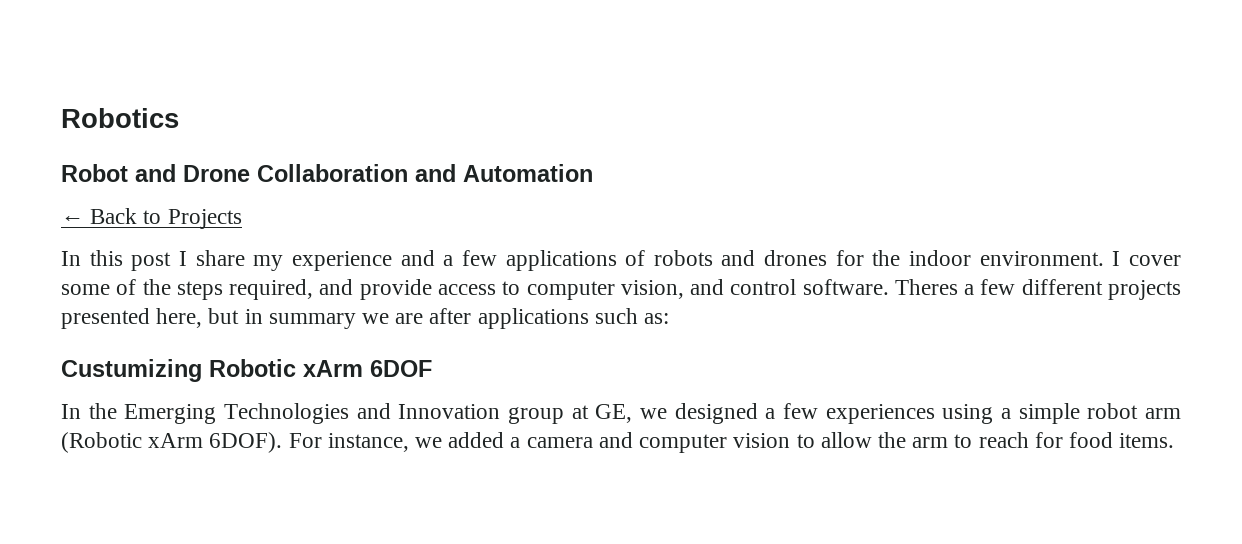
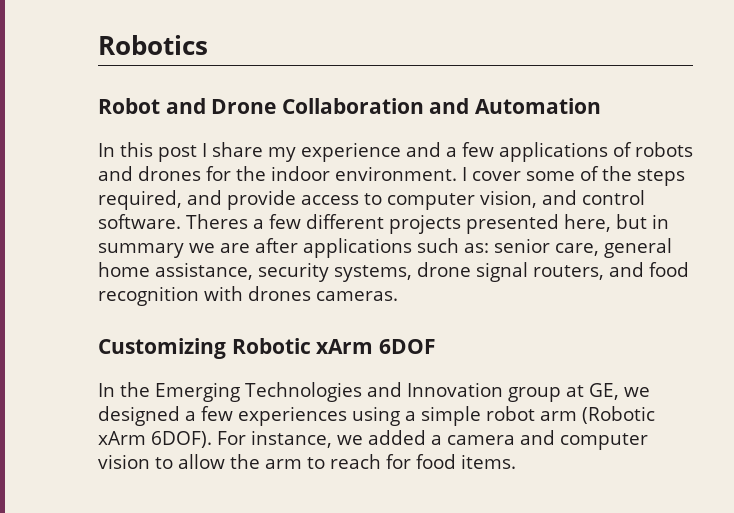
[61,208,242,229] // ← Back to Projects -> (601, 106) none
[61,359,202,382] // Custumizing -> [494,238,672,258] [98,262,689,282] [98,286,398,306] [98,338,226,359] senior care, general home assistance, security systems, drone signal routers, and food recognition with drones cameras. // Customizing

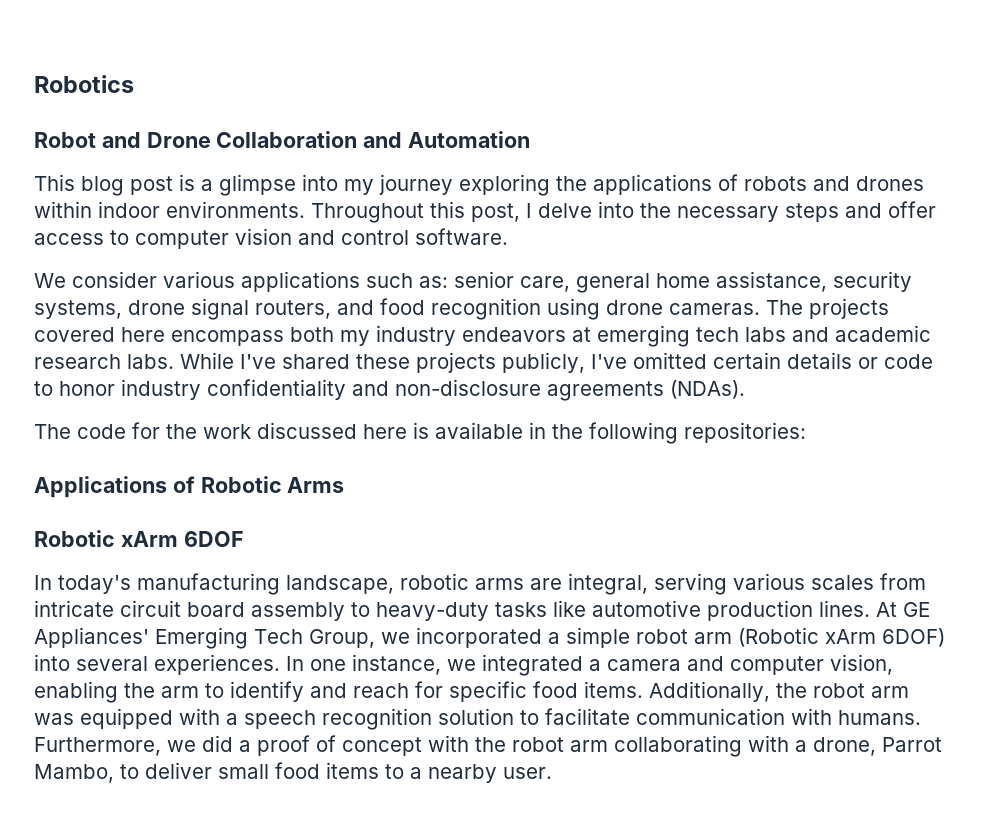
[98,142,494,162] In this post I share my experience and a few -> [34,174,587,196] This blog post is a glimpse into my journey exploring the
[206,166,685,186] [98,190,296,210] for the indoor environment. I cover some of the steps required, and provide -> [34,201,936,223] within indoor environments. Throughout this post, I delve into the necessary steps and offer
[480,190,537,208] vision, -> [235,228,292,245] vision
[186,214,669,234] [98,238,298,258] Theres a few different projects presented here, but in summary we are after -> [34,271,235,288] // We consider various
[204,286,311,301] with drones -> [547,298,663,320] using drone
[98,338,436,359] [98,382,650,402] [98,406,400,426] // Customizing Robotic xArm 6DOF // In the Emerging Technologies and Innovation group at GE, we designed a few experiences using -> [766,298,889,319] [34,325,931,347] [34,352,933,373] [34,379,745,401] [34,422,806,444] [34,476,345,498] [34,530,244,547] [34,573,926,595] [34,600,930,621] [34,627,542,649] The projects covered here encompass both my industry endeavors at emerging tech labs and academic research labs. While I've shared these projects publicly, I've omitted certain details or code to honor industry confidentiality and non-disclosure agreements (NDAs). // The code for the work discussed here is available in the following repositories: // Applications of Robotic Arms // Robotic xArm 6DOF // In today's manufacturing landscape, robotic arms are integral, serving various scales from intricate circuit board assembly to heavy-duty tasks like automotive production lines. At GE Appliances' Emerging Tech Group, we incorporated
[151,431,246,448] 6DOF). For -> [882,628,945,647] [34,654,346,675] 6DOF) into several experiences. In one
[368,430,426,445] added -> [482,654,583,676] integrated
[98,454,225,469] vision to allow -> [830,654,893,675] [34,681,118,703] vision, enabling
(325, 463) none -> [230,681,347,702] identify and
(411, 461) none -> [449,681,527,702] specific
(516, 461) none -> [649,681,909,702] [34,708,921,730] [34,735,942,757] [34,762,552,783] Additionally, the robot arm was equipped with a speech recognition solution to facilitate communication with humans. Furthermore, we did a proof of concept with the robot arm collaborating with a drone, Parrot Mambo, to deliver small food items to a nearby user.

